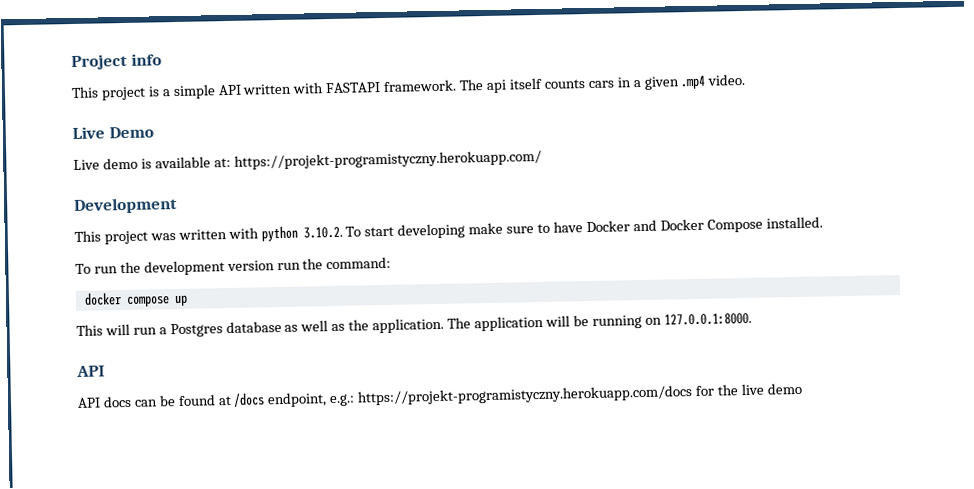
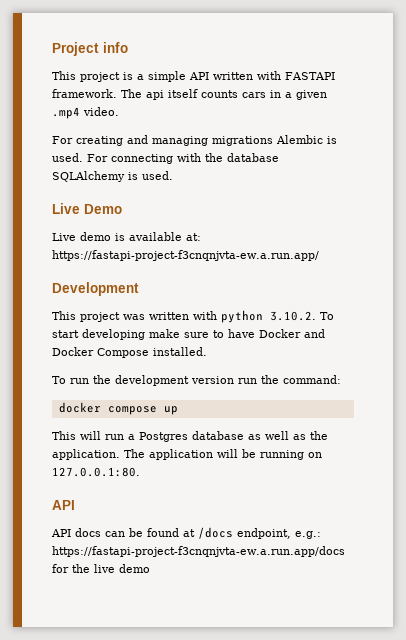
(746, 79) none -> [52,135,337,146] [52,153,279,164] [52,171,173,182] // For creating and managing migrations Alembic is used. For connecting with the database SQLAlchemy is used.
[233,149,542,170] https://projekt-programistyczny.herokuapp.com/ -> [52,250,319,261] https://fastapi-project-f3cnqnjvta-ew.a.run.app/
[663,312,752,326] 127.0.0.1:8000. -> [52,467,140,477] 127.0.0.1:80.
[357,385,694,406] https://projekt-programistyczny.herokuapp.com/docs -> [52,546,345,557] https://fastapi-project-f3cnqnjvta-ew.a.run.app/docs

